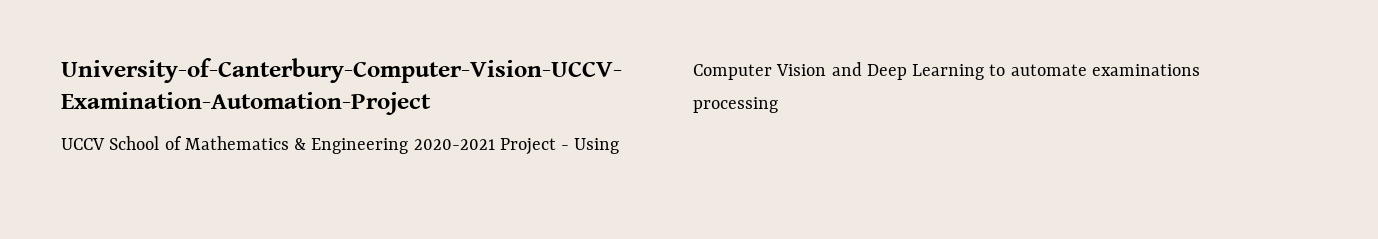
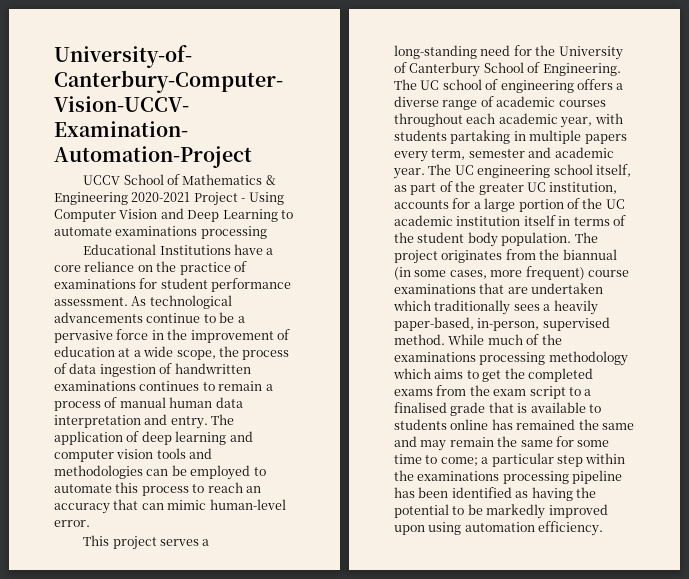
(778, 105) none -> [83,244,274,255] [54,261,247,275] [54,278,292,292] [54,295,232,309] [54,312,245,323] [54,329,290,343] [54,346,290,360] [54,363,251,377] [54,381,273,391] [54,397,243,411] [54,414,235,429] [54,431,253,445] [54,448,213,462] [54,465,266,480] [54,482,261,496] [54,499,286,514] [54,520,90,527] [83,535,210,550] [394,45,623,60] [394,62,621,77] [394,79,624,93] [394,96,606,110] [394,113,623,128] [394,130,627,144] [394,147,614,162] [393,164,631,179] [394,181,618,195] [394,198,625,212] [394,215,626,226] [394,232,598,247] [394,249,617,264] [394,266,629,280] [394,283,604,294] [393,300,598,315] [394,317,610,331] [394,334,562,345] [394,351,628,366] [393,368,593,382] [394,385,592,399] [394,402,601,416] [394,419,634,430] [394,436,610,451] [394,453,626,467] [394,470,623,484] [394,487,596,501] [394,504,608,519] [394,521,604,536] // Educational Institutions have a core reliance on the practice of examinations for student performance assessment. As technological advancements continue to be a pervasive force in the improvement of education at a wide scope, the process of data ingestion of handwritten examinations continues to remain a process of manual human data interpretation and entry. The application of deep learning and computer vision tools and methodologies can be employed to automate this process to reach an accuracy that can mimic human-level error. // This project serves a long-standing need for the University of Canterbury School of Engineering. The UC school of engineering offers a diverse range of academic courses throughout each academic year, with students partaking in multiple papers every term, semester and academic year. The UC engineering school itself, as part of the greater UC institution, accounts for a large portion of the UC academic institution itself in terms of the student body population. The project originates from the biannual (in some cases, more frequent) course examinations that are undertaken which traditionally sees a heavily paper-based, in-person, supervised method. While much of the examinations processing methodology which aims to get the completed exams from the exam script to a finalised grade that is available to students online has remained the same and may remain the same for some time to come; a particular step within the examinations processing pipeline has been identified as having the potential to be markedly improved upon using automation efficiency.

